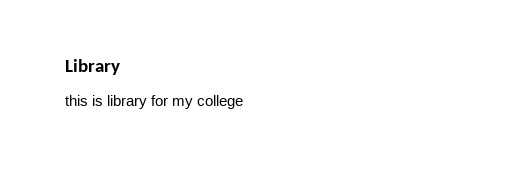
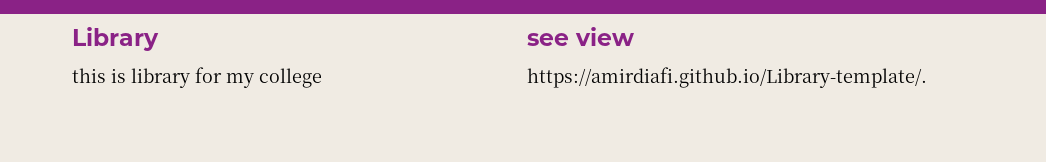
(244, 102) none -> [527,27,634,46] [527,67,927,88] // see view // https://amirdiafi.github.io/Library-template/.

